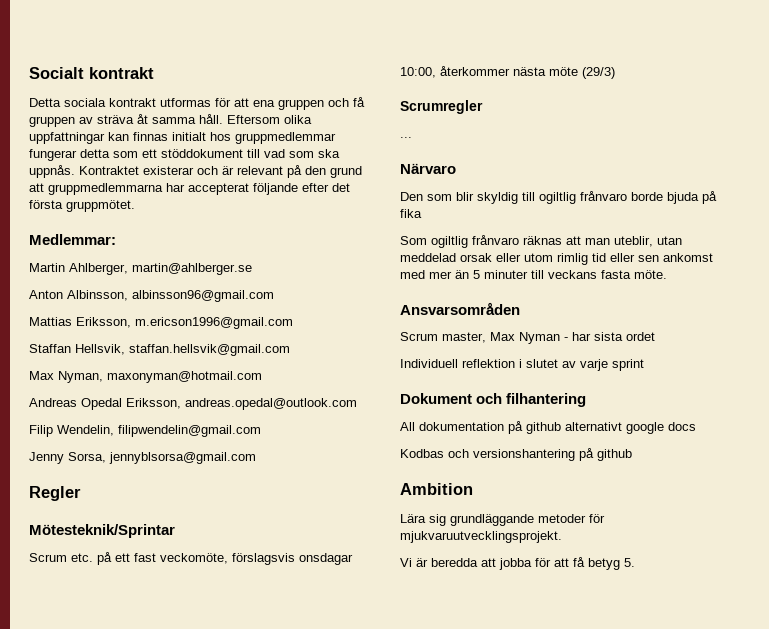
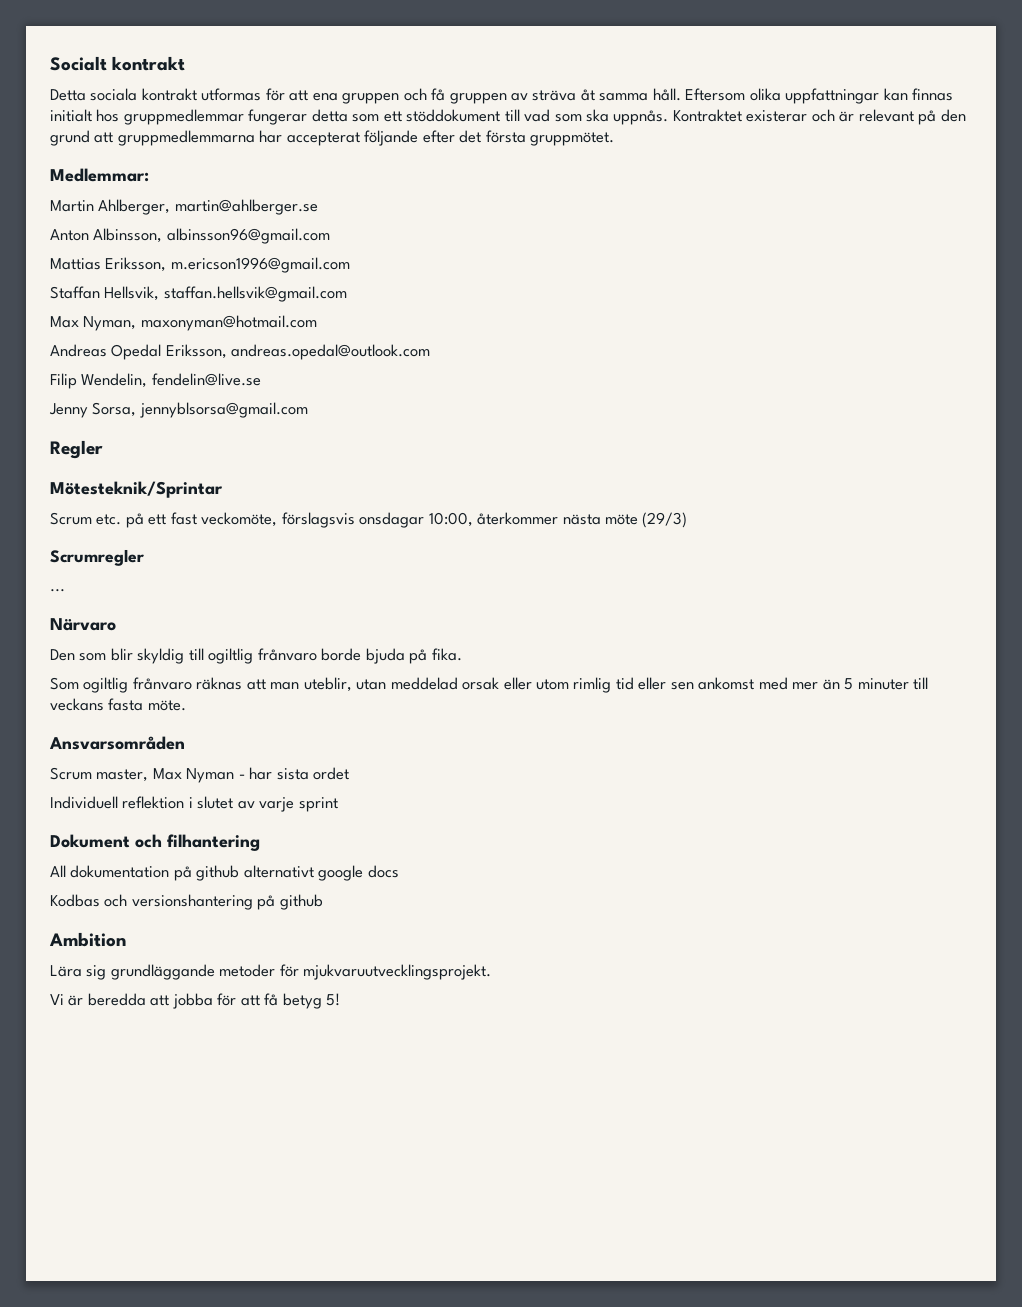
[118,425,261,437] filipwendelin@gmail.com -> [151,373,261,386] fendelin@live.se
[400,209,422,218] fika -> [431,648,462,661] fika.
[624,558,635,567] 5. -> [326,993,341,1006] 5!

